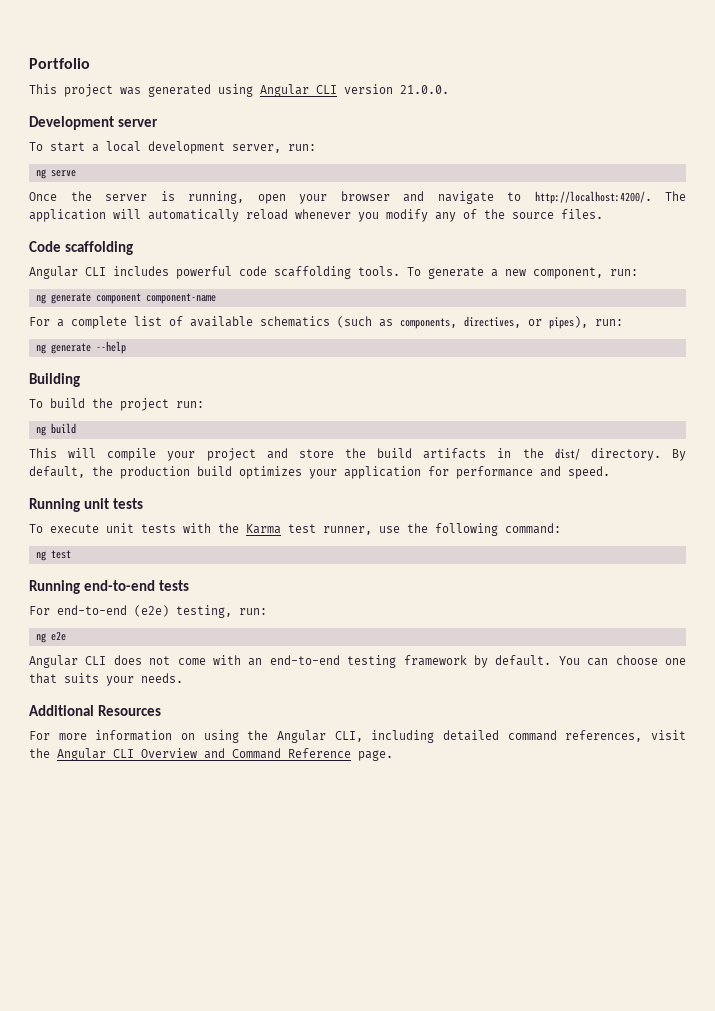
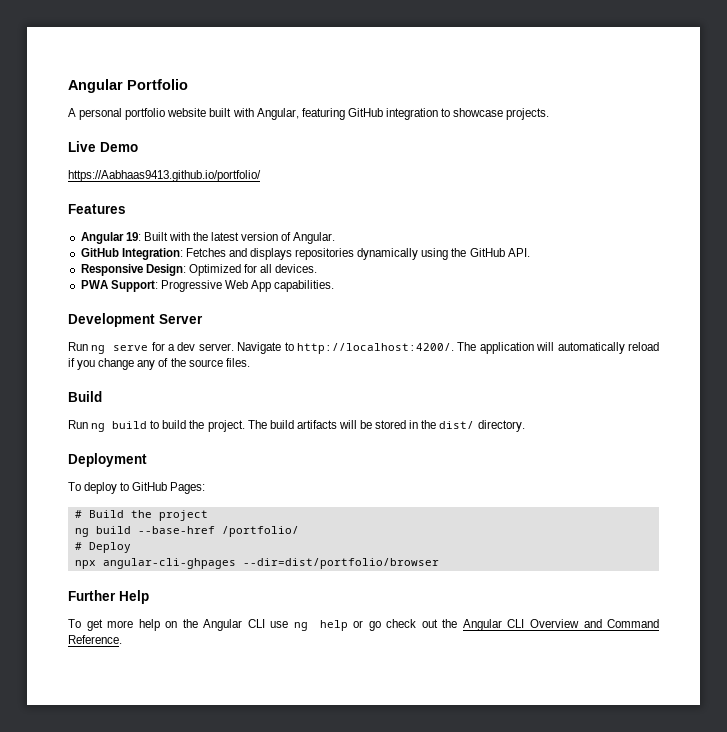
(29, 63) none -> [68,79,123,93] Angular
[29,84,449,97] [29,116,158,130] [29,141,316,154] [35,169,76,179] [29,191,494,204] This project was generated using Angular CLI version 21.0.0. // Development server // To start a local development server, run: // ng serve // Once the server is running, open your browser and navigate -> [68,108,550,120] [68,141,138,152] [68,170,261,182] [68,204,126,214] [80,232,336,244] [80,248,530,260] [80,264,318,276] [80,280,335,292] [68,313,203,327] [68,342,282,354] A personal portfolio website built with Angular, featuring GitHub integration to showcase projects. // Live Demo // https://Aabhaas9413.github.io/portfolio/ // Features // Angular 19: Built with the latest version of Angular. // GitHub Integration: Fetches and displays repositories dynamically using the GitHub API. // Responsive Design: Optimized for all devices. // PWA Support: Progressive Web App capabilities. // Development Server // Run ng serve for a dev server. Navigate
[295,209,428,222] whenever you modify -> [68,358,135,370] if you change
[29,241,133,255] [29,266,638,279] [35,293,216,304] [29,316,623,329] [35,341,126,354] [29,373,80,387] [29,398,204,411] [35,423,76,436] [29,448,686,461] [29,466,610,479] [29,498,143,512] [29,523,561,536] [35,550,71,561] [29,580,189,594] [29,605,267,618] [35,631,66,643] [29,655,686,668] [29,673,183,686] [29,705,161,716] [29,730,686,743] Code scaffolding // Angular CLI includes powerful code scaffolding tools. To generate a new component, run: // ng generate component component-name // For a complete list of available schematics (such as components, directives, or pipes), run: // ng generate --help // Building // To build the project run: // ng build // This will compile your project and store the build artifacts in the dist/ directory. By default, the production build optimizes your application for performance and speed. // Running unit tests // To execute unit tests with the Karma test runner, use the following command: // ng test // Running end-to-end tests // For end-to-end (e2e) testing, run: // ng e2e // Angular CLI does not come with an end-to-end testing framework by default. You can choose one that suits your needs. // Additional Resources // For more information on using the Angular CLI, including detailed command references, visit -> [68,391,102,402] [68,420,525,432] [68,453,147,467] [68,482,206,494] [74,510,208,521] [74,526,299,537] [74,542,131,553] [74,558,439,569] [68,590,149,604] [68,619,438,631] Build // Run ng build to build the project. The build artifacts will be stored in the dist/ directory. // Deployment // To deploy to GitHub Pages: // # Build the project // ng build --base-href /portfolio/ // # Deploy // npx angular-cli-ghpages --dir=dist/portfolio/browser // Further Help // To get more help on the Angular CLI use ng help or go check out
[288,748,393,761] Reference page. -> [68,635,122,644] Reference.

